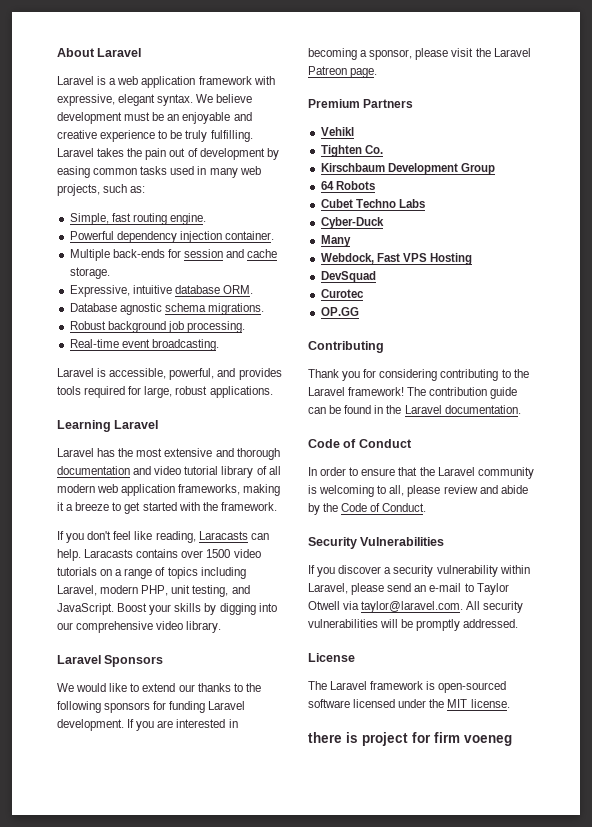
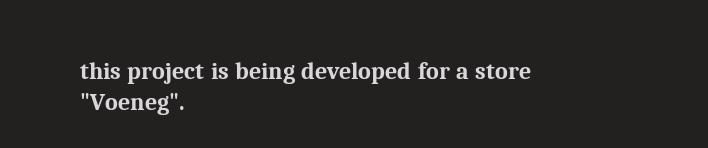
[57,48,142,57] [57,76,275,88] [57,94,253,106] [57,112,252,124] [57,130,253,142] [57,148,279,160] [57,166,261,178] [57,184,146,196] [69,213,206,225] [69,231,274,243] [69,249,278,261] [69,267,110,279] [69,285,253,297] [69,303,264,315] [69,321,245,333] [69,339,219,351] [57,368,282,380] [57,386,273,398] [57,420,159,432] [57,448,280,460] [57,466,281,478] [57,484,281,496] [57,502,277,514] [57,531,269,543] [57,549,261,561] [57,567,246,579] [57,585,250,597] [57,603,277,615] [57,621,222,633] [57,655,164,667] [57,683,261,692] [57,701,246,713] [57,719,238,731] [308,48,531,60] [308,66,378,78] [308,99,414,108] [320,127,354,136] [320,145,383,157] [320,163,495,175] [320,181,375,190] [320,199,425,208] [320,217,384,229] [320,235,351,247] [320,253,472,265] [320,271,376,283] [320,289,364,298] [320,307,359,316] [308,341,384,353] [308,369,529,381] [308,387,518,399] [308,405,521,414] [308,439,412,448] [308,467,534,479] [308,485,528,497] [308,503,427,515] [308,537,445,549] [308,565,530,577] [308,583,509,595] [308,601,524,613] [308,619,519,631] [308,653,355,662] [308,681,507,693] [308,699,510,708] [308,732,512,746] About Laravel // Laravel is a web application framework with expressive, elegant syntax. We believe development must be an enjoyable and creative experience to be truly fulfilling. Laravel takes the pain out of development by easing common tasks used in many web projects, such as: // Simple, fast routing engine. // Powerful dependency injection container. // Multiple back-ends for session and cache storage. // Expressive, intuitive database ORM. // Database agnostic schema migrations. // Robust background job processing. // Real-time event broadcasting. // Laravel is accessible, powerful, and provides tools required for large, robust applications. // Learning Laravel // Laravel has the most extensive and thorough documentation and video tutorial library of all modern web application frameworks, making it a breeze to get started with the framework. // If you don't feel like reading, Laracasts can help. Laracasts contains over 1500 video tutorials on a range of topics including Laravel, modern PHP, unit testing, and JavaScript. Boost your skills by digging into our comprehensive video library. // Laravel Sponsors // We would like to extend our thanks to the following sponsors for funding Laravel development. If you are interested in becoming a sponsor, please visit the Laravel Patreon page. // Premium Partners // Vehikl // Tighten Co. // Kirschbaum Development Group // 64 Robots // Cubet Techno Labs // Cyber-Duck // Many // Webdock, Fast VPS Hosting // DevSquad // Curotec // OP.GG // Contributing // Thank you for considering contributing to the Laravel framework! The contribution guide can be found in the Laravel documentation. // Code of Conduct // In order to ensure that the Laravel community is welcoming to all, please review and abide by the Code of Conduct. // Security Vulnerabilities // If you discover a security vulnerability within Laravel, please send an e-mail to Taylor Otwell via taylor@laravel.com. All security vulnerabilities will be promptly addressed. // License // The Laravel framework is open-sourced software licensed under the MIT license. // there is project for firm voeneg -> [80,62,532,84] [80,93,185,115] this project is being developed for a store "Voeneg".

